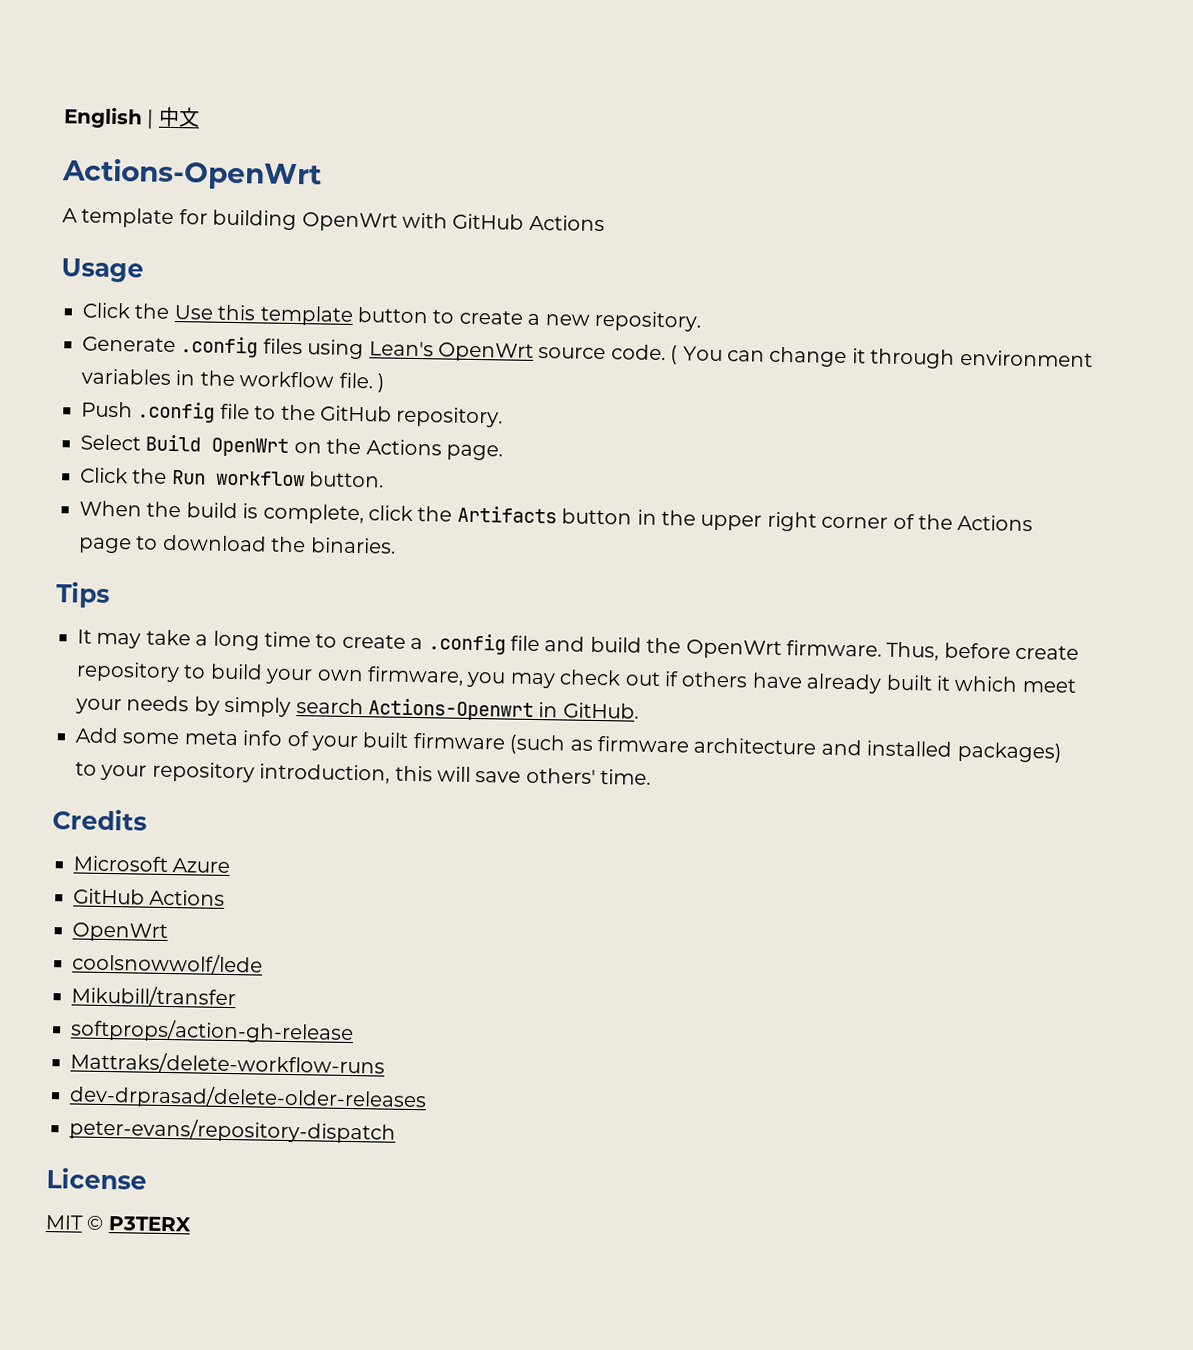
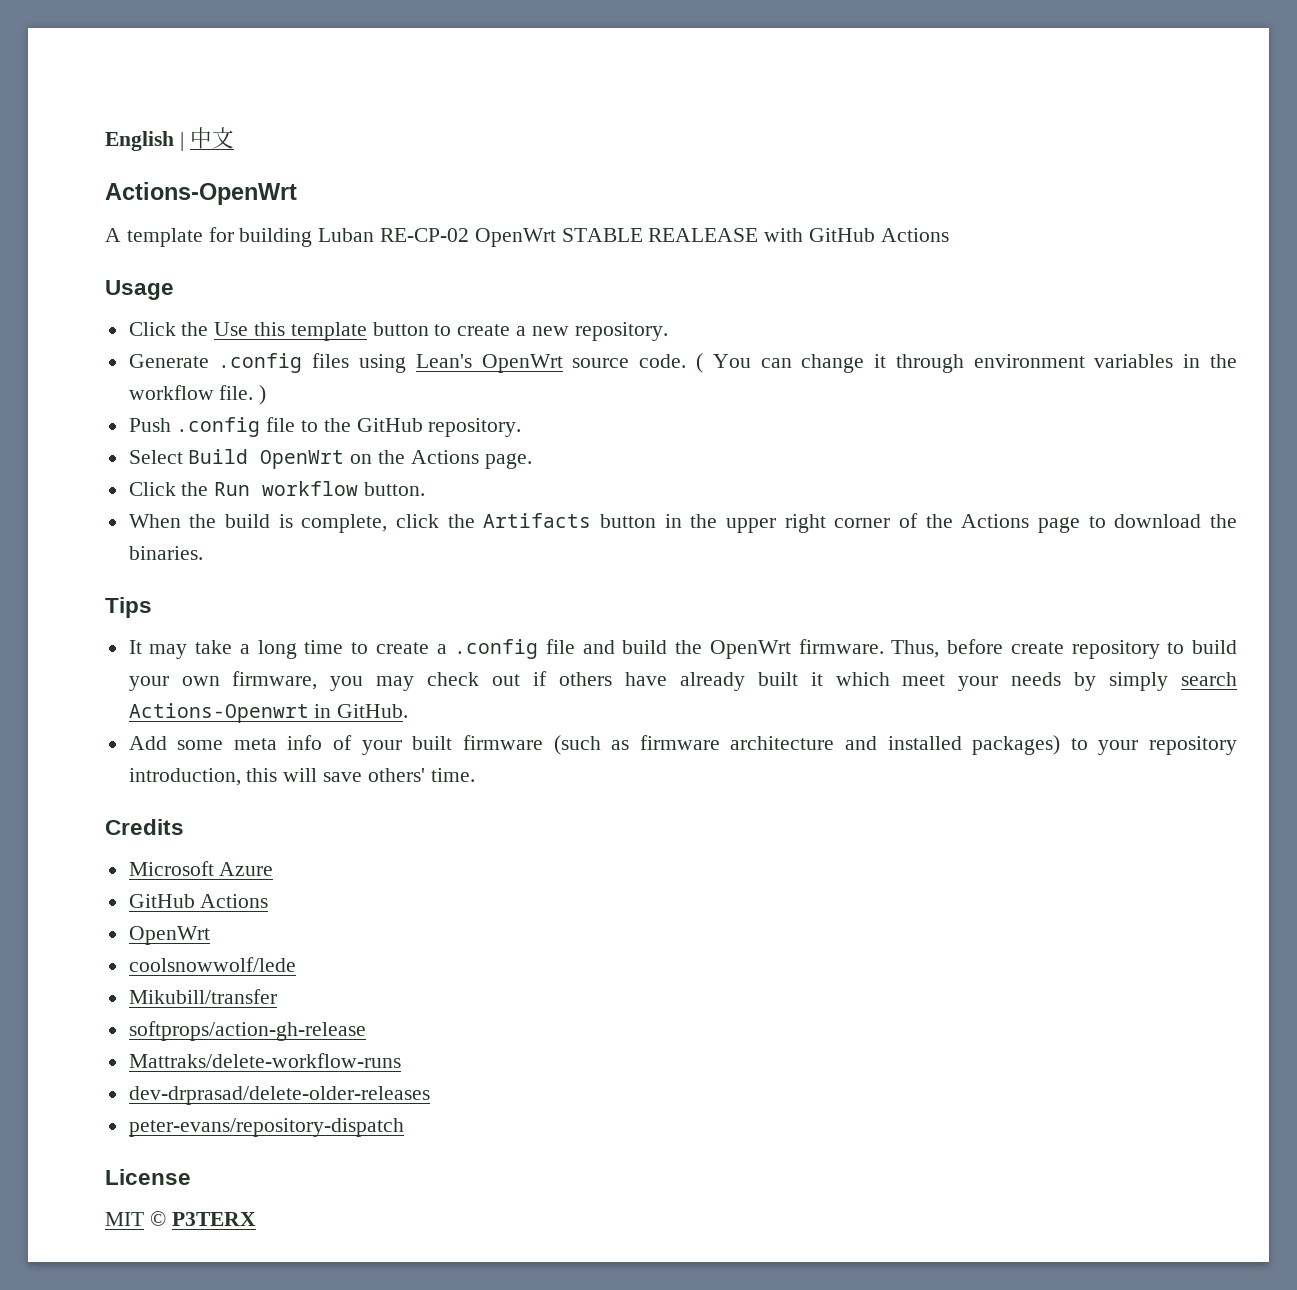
[301,212,398,232] OpenWrt -> [318,228,759,247] Luban RE-CP-02 OpenWrt STABLE REALEASE

